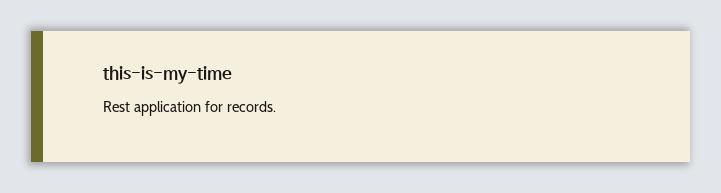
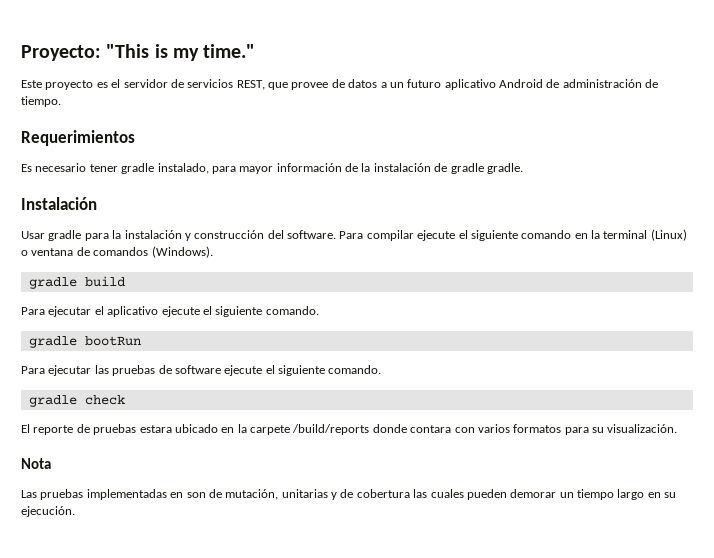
[103,66,232,84] [103,101,276,116] this-is-my-time // Rest application for records. -> [21,44,256,61] [21,79,659,90] [21,96,61,107] [21,130,135,146] [21,163,523,174] [21,197,97,210] [21,229,687,241] [21,246,213,258] [28,276,125,289] [21,306,319,317] [28,336,141,348] [21,365,382,376] [28,395,125,407] [21,424,678,435] [21,458,51,469] [21,489,677,500] [21,506,75,517] Proyecto: "This is my time." // Este proyecto es el servidor de servicios REST, que provee de datos a un futuro aplicativo Android de administración de tiempo. // Requerimientos // Es necesario tener gradle instalado, para mayor información de la instalación de gradle gradle. // Instalación // Usar gradle para la instalación y construcción del software. Para compilar ejecute el siguiente comando en la terminal (Linux) o ventana de comandos (Windows). // gradle build // Para ejecutar el aplicativo ejecute el siguiente comando. // gradle bootRun // Para ejecutar las pruebas de software ejecute el siguiente comando. // gradle check // El reporte de pruebas estara ubicado en la carpete /build/reports donde contara con varios formatos para su visualización. // Nota // Las pruebas implementadas en son de mutación, unitarias y de cobertura las cuales pueden demorar un tiempo largo en su ejecución.

